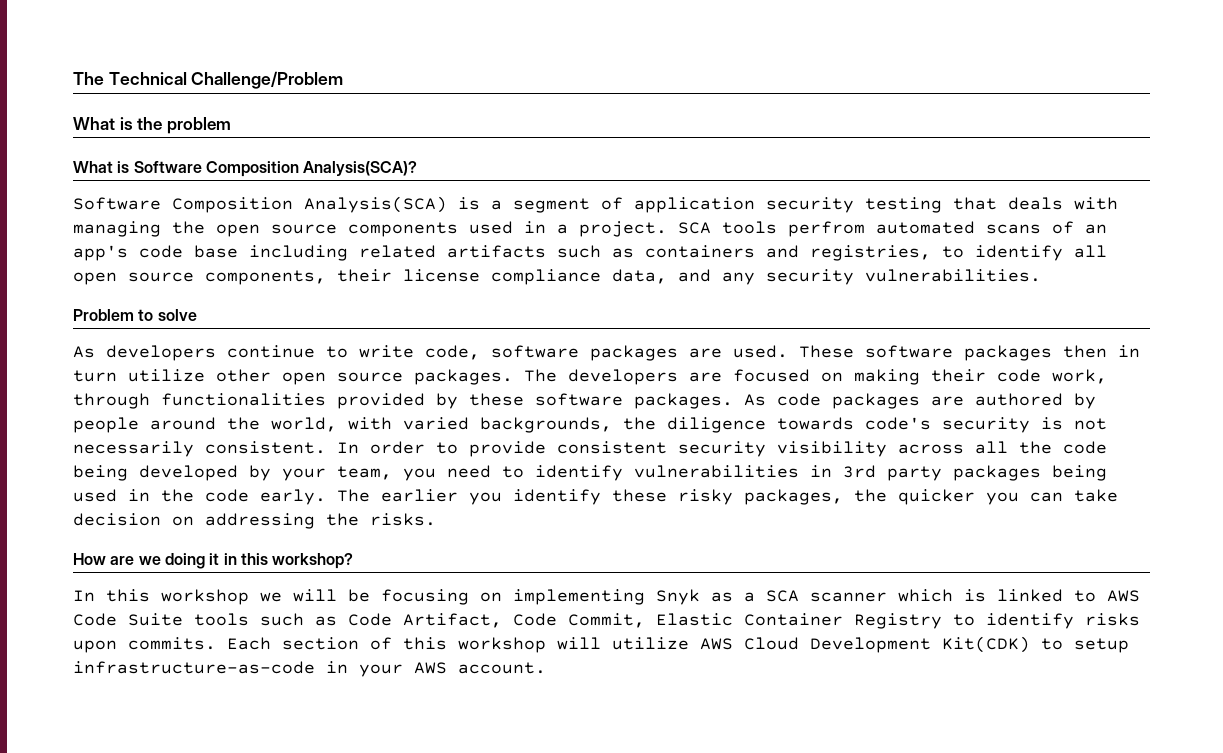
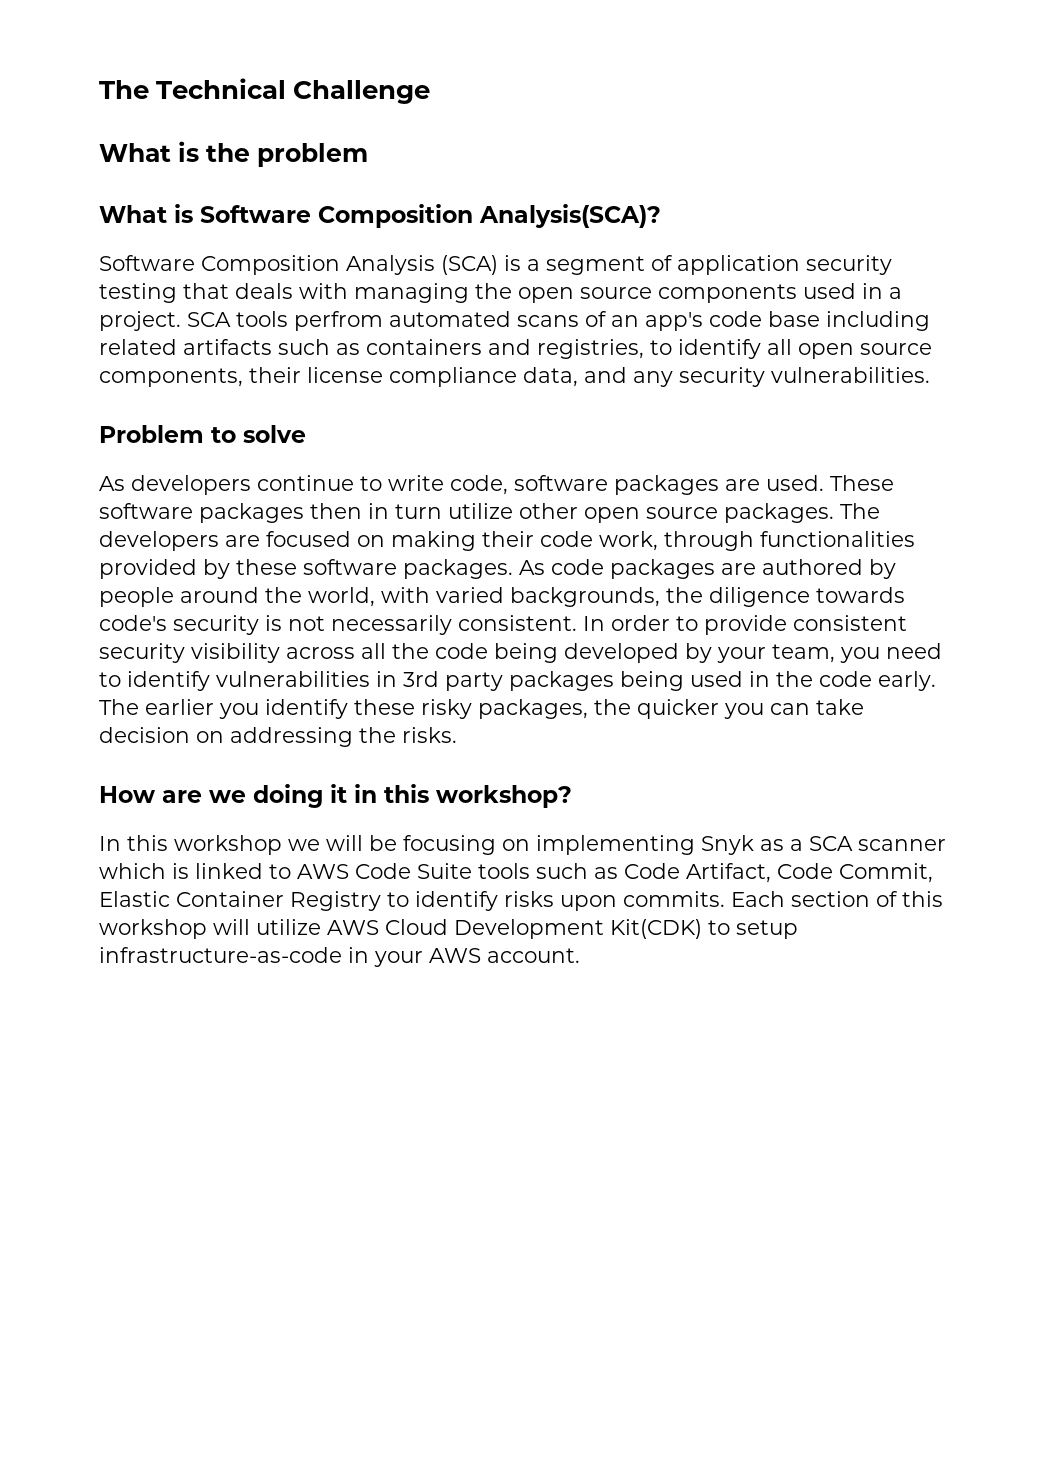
[191,71,344,89] Challenge/Problem -> [293,80,431,104] Challenge
[304,196,447,213] Analysis(SCA) -> [346,255,498,275] Analysis (SCA)

